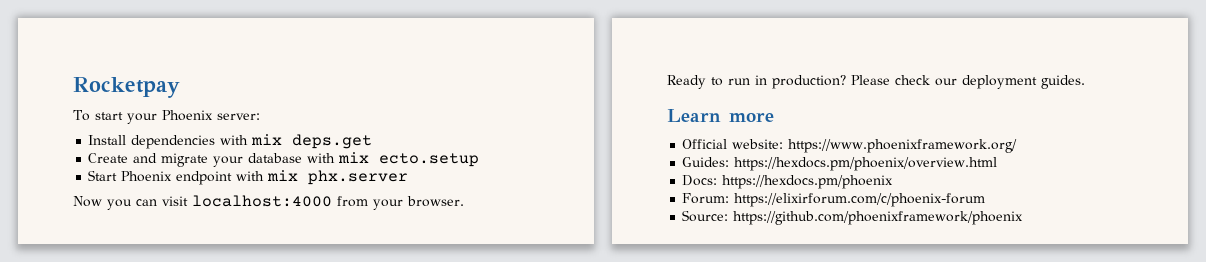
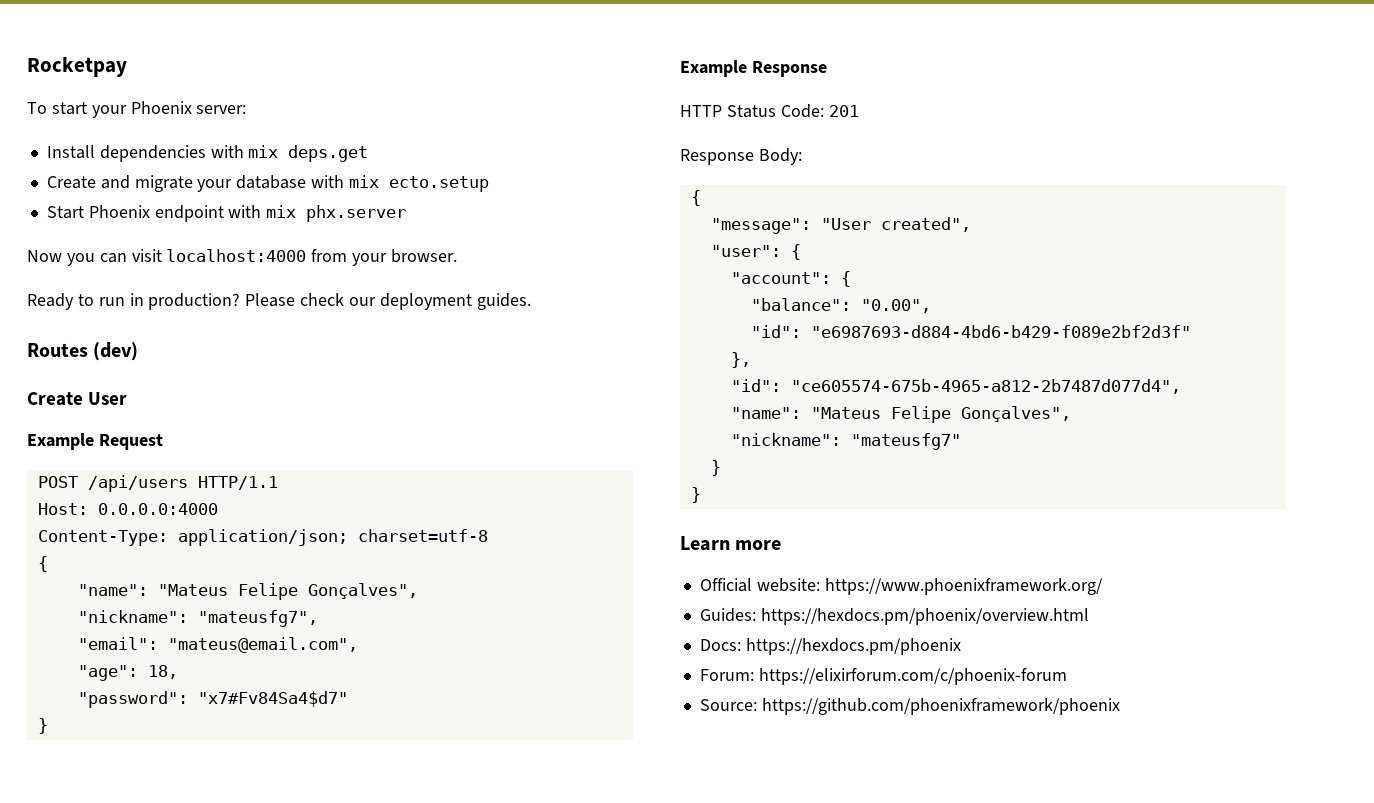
(1085, 82) none -> [27,342,139,361] [27,392,128,406] [27,433,163,450] [37,475,278,492] [37,503,218,515] [37,529,488,546] [37,556,48,572] [77,583,418,600] [77,610,318,627] [77,637,358,653] [77,665,178,681] [77,691,348,708] [37,718,48,734] [680,60,827,77] [680,104,859,118] [680,148,802,165] [690,190,701,206] [710,217,971,234] [710,244,801,260] [730,271,851,287] [750,298,931,313] [750,325,1191,338] [730,352,751,368] [730,379,1181,394] [730,406,1071,423] [730,433,961,450] [710,460,721,476] [690,487,701,503] // Routes (dev) // Create User // Example Request // POST /api/users HTTP/1.1 // Host: 0.0.0.0:4000 // Content-Type: application/json; charset=utf-8 // { // "name": "Mateus Felipe Gonçalves", // "nickname": "mateusfg7", // "email": "mateus@email.com", // "age": 18, // "password": "x7#Fv84Sa4$d7" // } // Example Response // HTTP Status Code: 201 // Response Body: // { // "message": "User created", // "user": { // "account": { // "balance": "0.00", // "id": "e6987693-d884-4bd6-b429-f089e2bf2d3f" // }, // "id": "ce605574-675b-4965-a812-2b7487d077d4", // "name": "Mateus Felipe Gonçalves", // "nickname": "mateusfg7" // } // }

